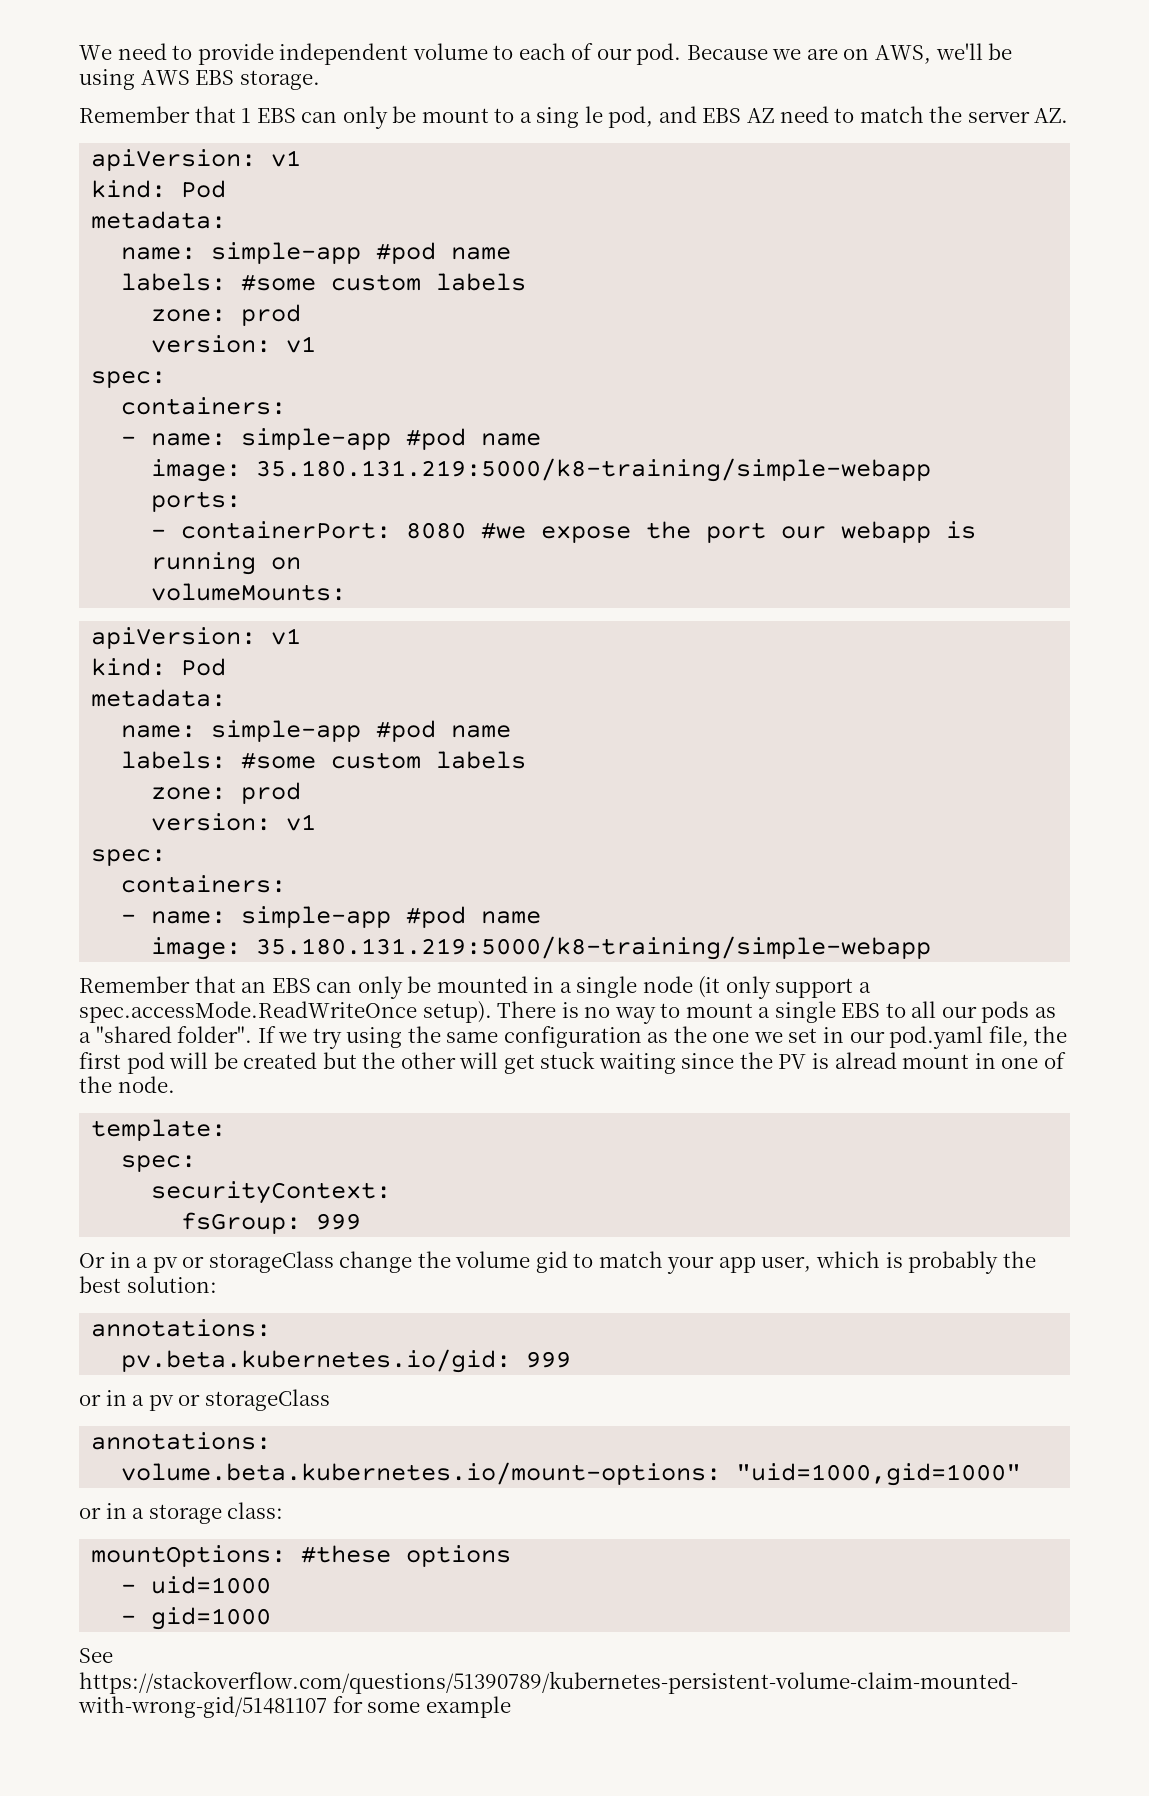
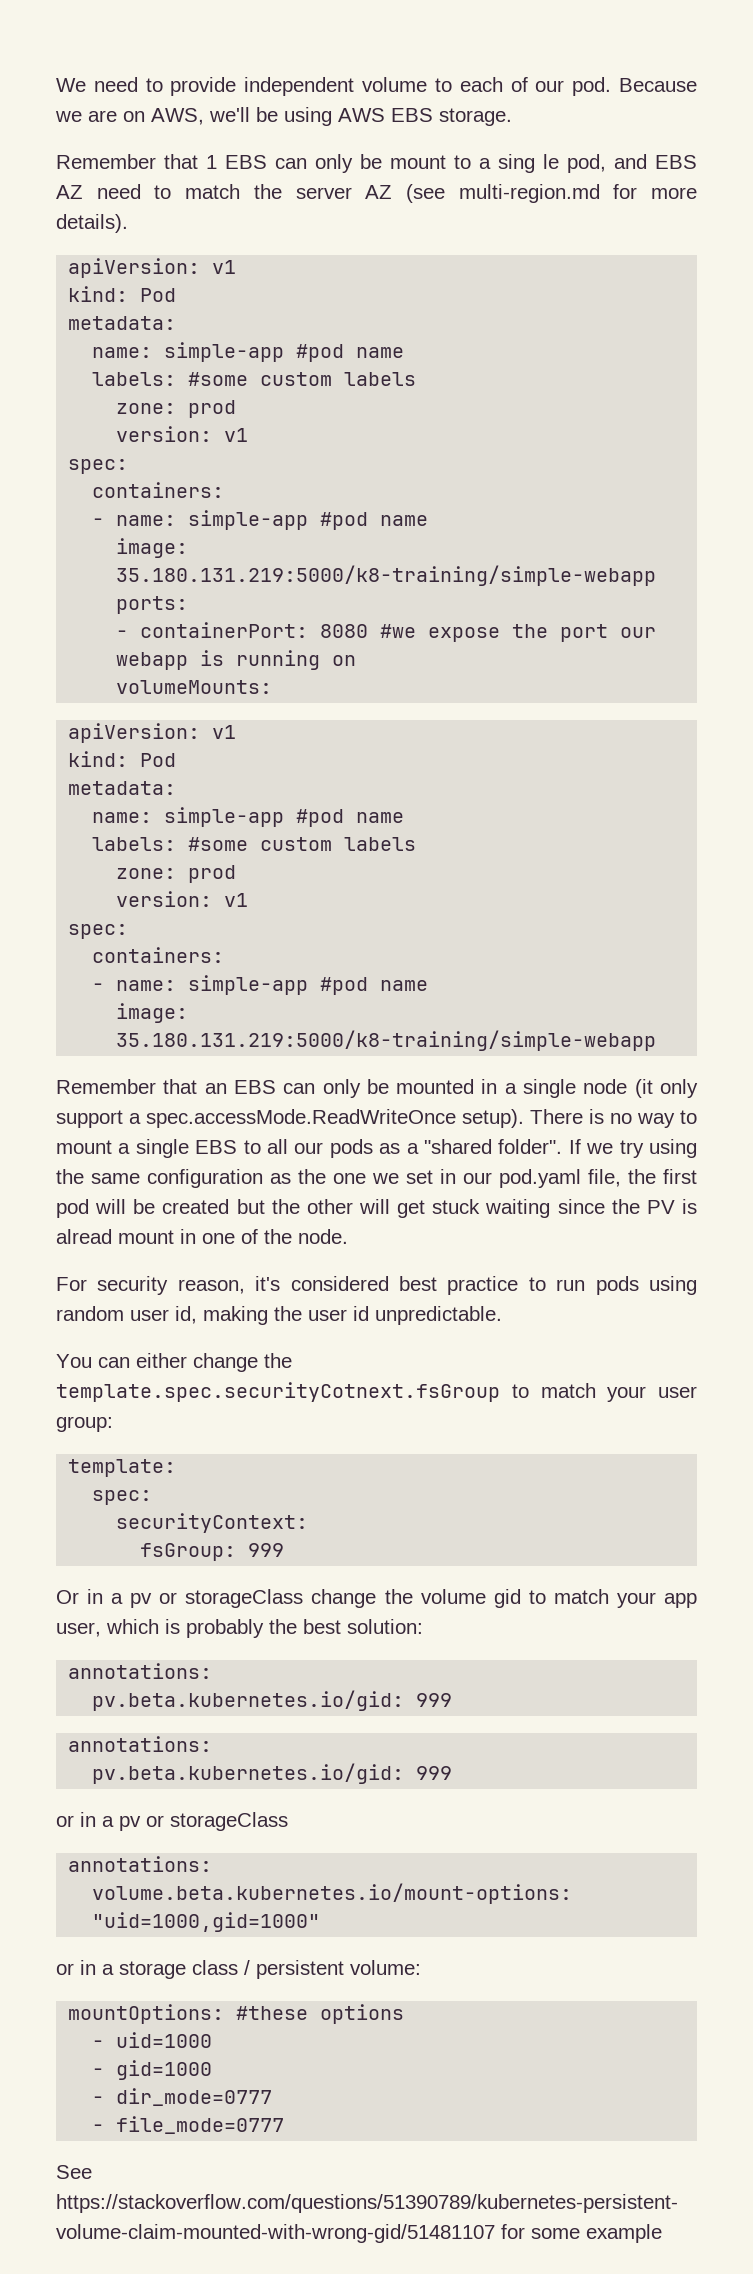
[1034,108,1069,123] AZ. -> [365,184,697,203] [56,214,128,233] AZ (see multi-region.md for more details).
(175, 1084) none -> [56,1276,697,1295] [56,1306,502,1325] [56,1353,292,1372] [56,1382,697,1402] [56,1416,113,1432] // For security reason, it's considered best practice to run pods using random user id, making the user id unpredictable. // You can either change the template.spec.securityCotnext.fsGroup to match your user group:
(572, 1359) none -> [68,1736,213,1752] [92,1763,453,1784] // annotations: // pv.beta.kubernetes.io/gid: 999
[227,1502,284,1519] class: -> [192,1960,421,1979] class / persistent volume:
(272, 1618) none -> [92,2088,273,2106] [92,2116,285,2134] // - dir_mode=0777 // - file_mode=0777

